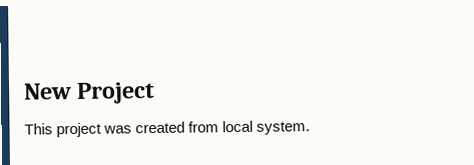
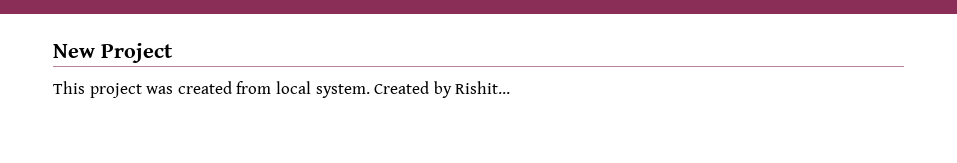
(311, 128) none -> [374,81,511,98] Created by Rishit...

